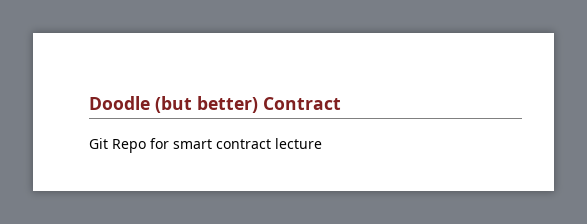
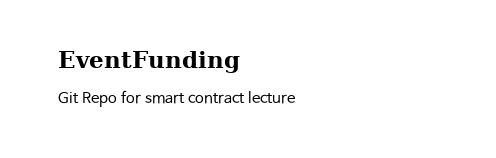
[89,96,341,113] Doodle (but better) Contract -> [58,51,240,73] EventFunding

